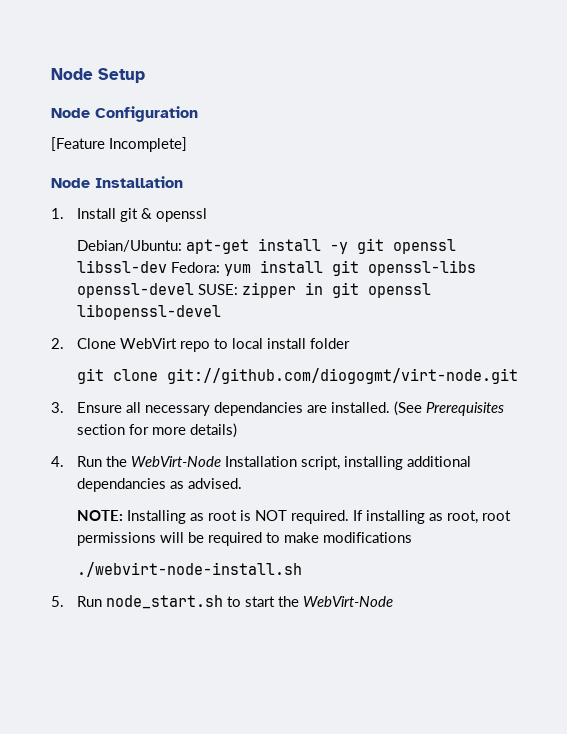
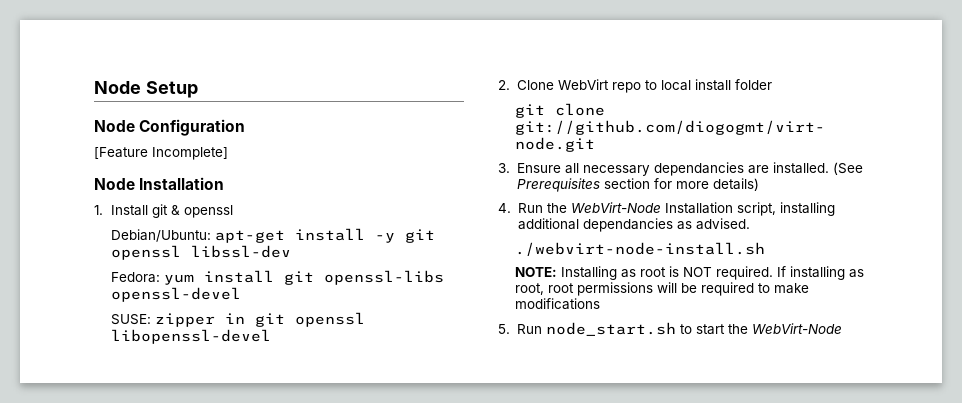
(168, 266) none -> (291, 251) //
(195, 290) none -> (241, 294) //
(243, 483) none -> [514,242,765,256] // ./webvirt-node-install.sh
[77,562,303,577] // ./webvirt-node-install.sh -> (600, 304) none

